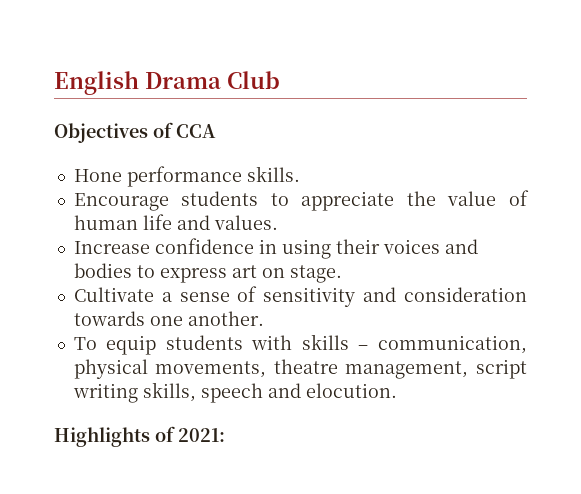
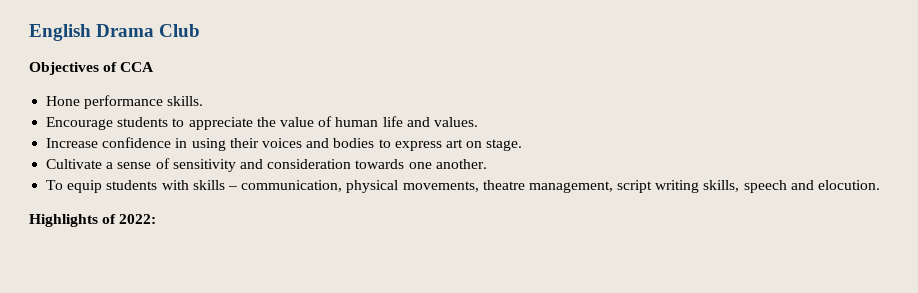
[178,428,225,442] 2021: -> [119,214,157,224] 2022:

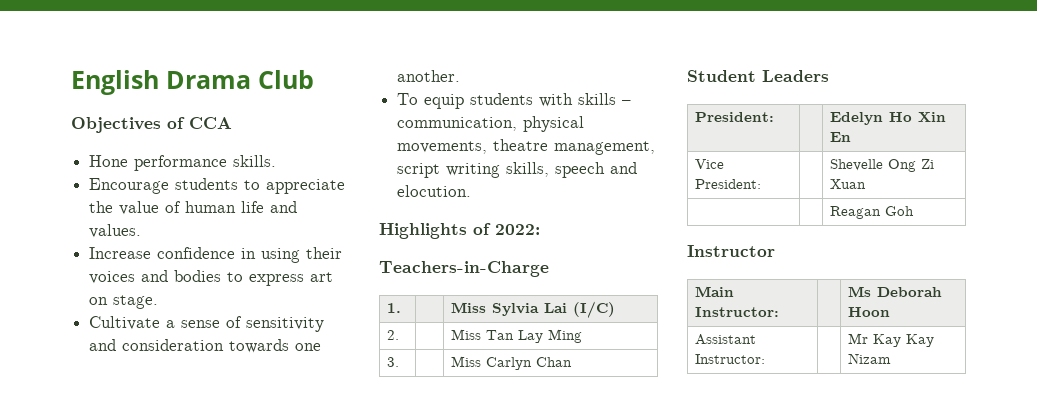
(157, 219) none -> [379,261,549,277] [386,303,401,313] [450,301,615,318] [386,330,399,340] [450,329,582,343] [386,357,399,367] [450,356,572,370] [687,70,829,82] [694,112,774,122] [829,112,946,125] [829,132,851,142] [694,159,724,169] [694,179,761,189] [829,159,934,172] [829,179,866,189] [829,206,914,219] [687,245,775,257] [694,286,734,297] [694,307,779,317] [847,286,942,297] [847,307,890,317] [694,334,756,345] [694,354,765,364] [847,333,934,347] [847,353,891,364] // Teachers-in-Charge // 1. | | Miss Sylvia Lai (I/C) // 2. | | Miss Tan Lay Ming // 3. | | Miss Carlyn Chan // Student Leaders // President: | | Edelyn Ho Xin En // Vice President: | | Shevelle Ong Zi Xuan // | | Reagan Goh // Instructor // Main Instructor: | | Ms Deborah Hoon // Assistant Instructor: | | Mr Kay Kay Nizam

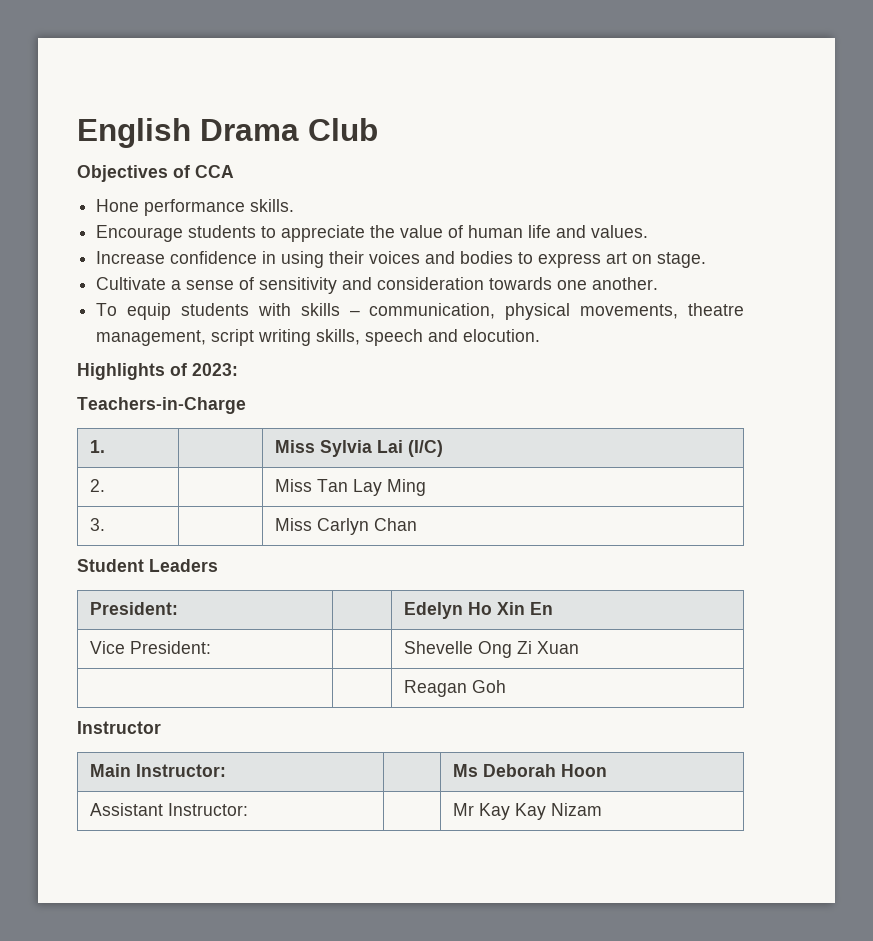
[495,224,540,235] 2022: -> [192,363,238,376] 2023:

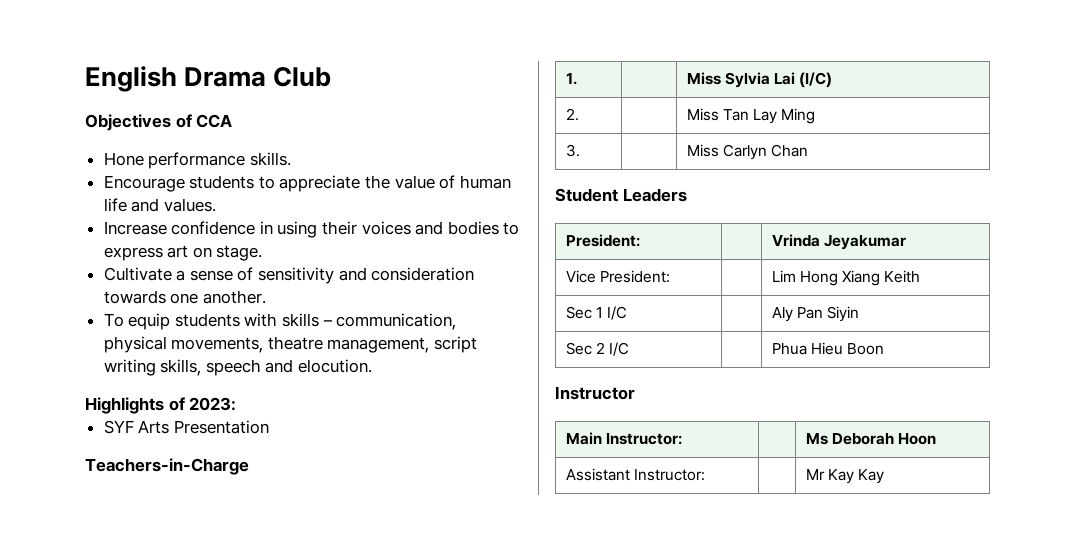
(238, 369) none -> [103,420,269,434] // SYF Arts Presentation
[403,602,553,619] [89,641,211,654] [403,641,579,658] [403,680,506,697] Edelyn Ho Xin En // Vice President: | | Shevelle Ong Zi Xuan // | | Reagan Goh -> [771,234,906,250] [565,270,670,283] [771,270,921,286] [565,306,628,320] [771,306,860,322] [565,342,630,356] [771,342,885,355] Vrinda Jeyakumar // Vice President: | | Lim Hong Xiang Keith // Sec 1 I/C | | Aly Pan Siyin // Sec 2 I/C | | Phua Hieu Boon
[550,803,602,816] Nizam -> (885, 476) none

